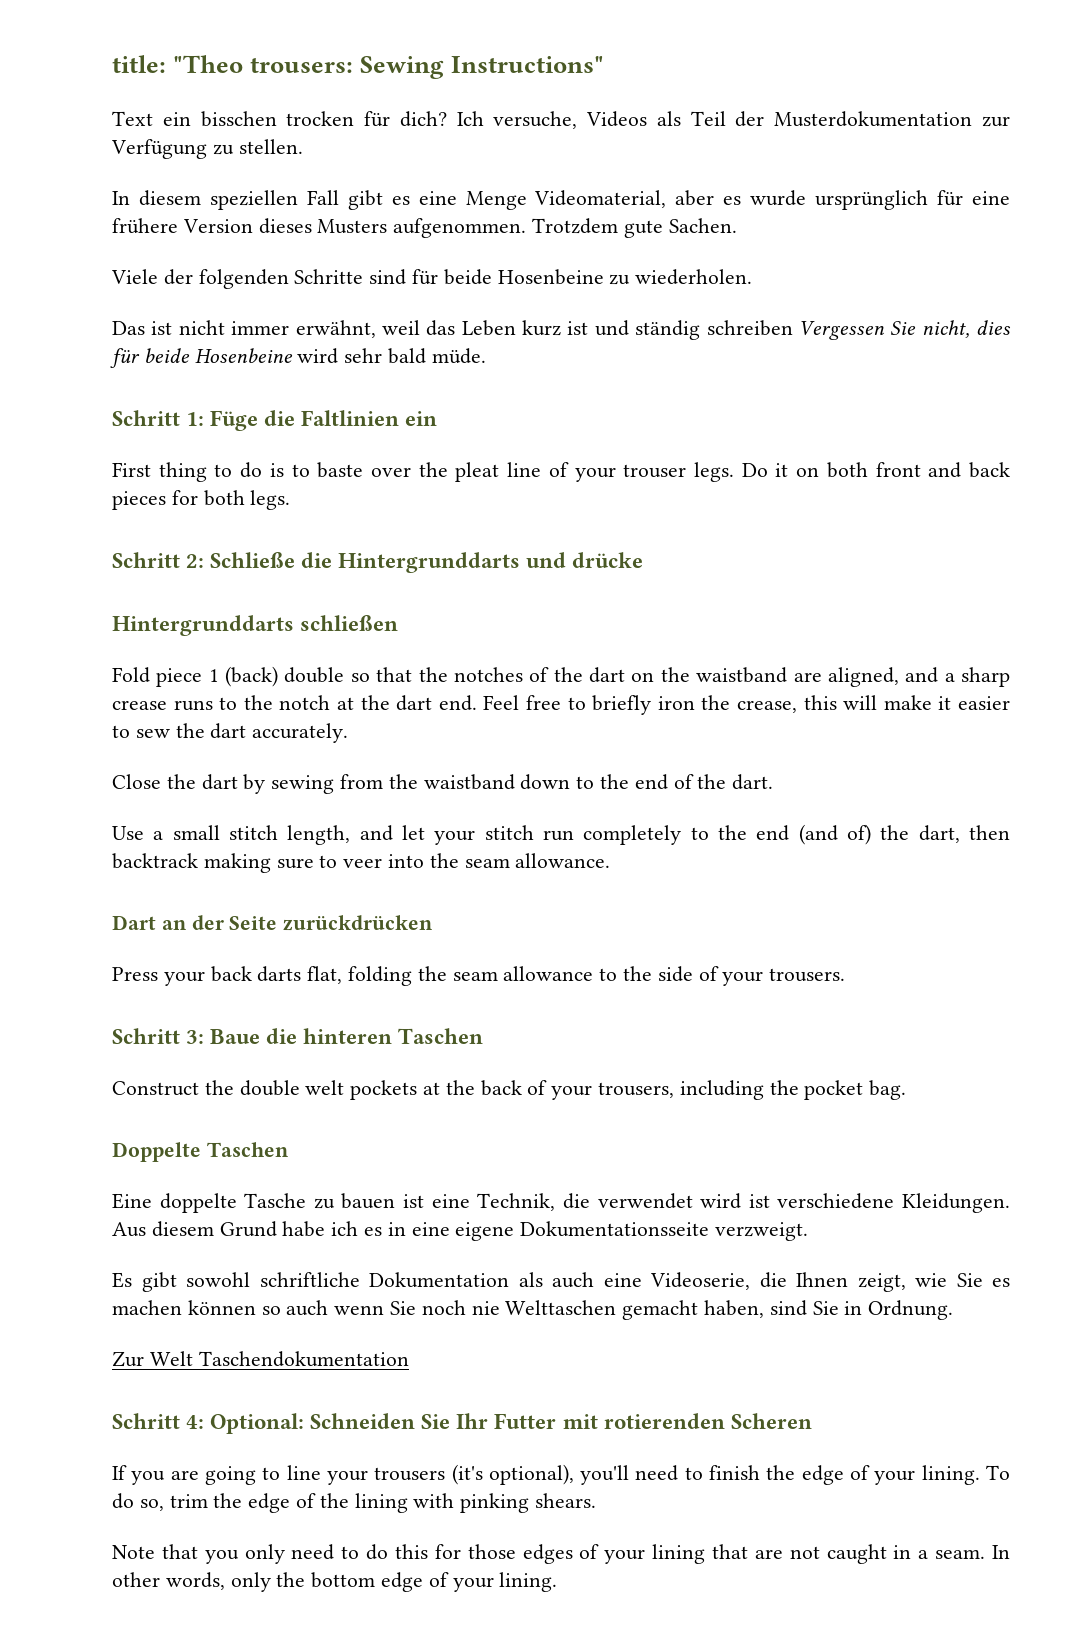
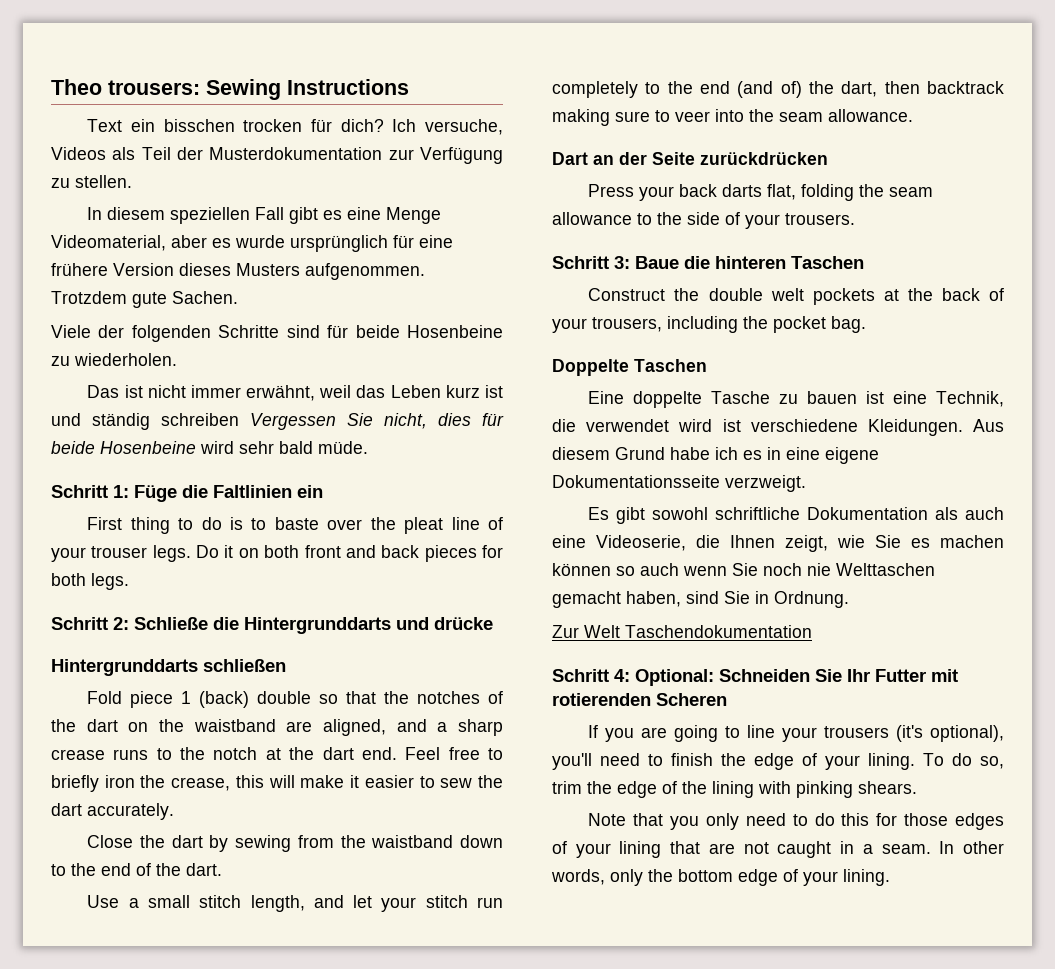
[112,55,244,73] title: "Theo -> [51,79,102,95] Theo
[451,56,605,73] Instructions" -> [287,79,409,95] Instructions

